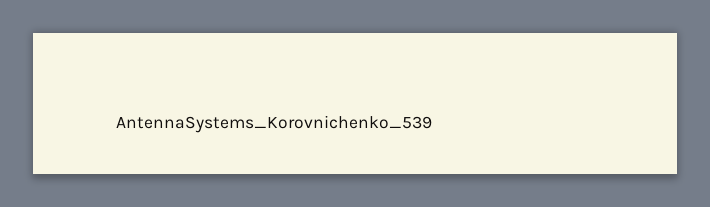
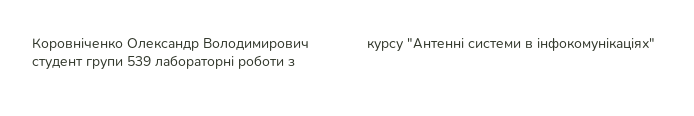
[116,115,432,133] AntennaSystems_Korovnichenko_539 -> [32,38,309,51] [32,55,295,70] [367,37,655,52] Коровніченко Олександр Володимирович студент групи 539 лабораторні роботи з курсу "Антенні системи в інфокомунікаціях"

